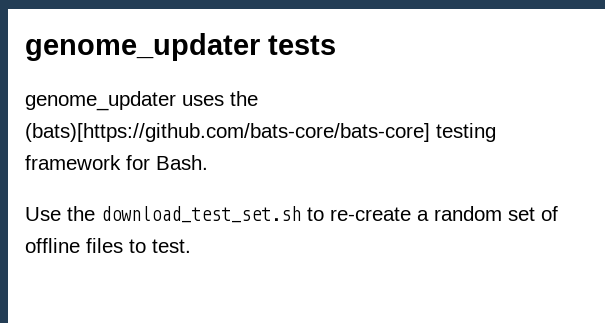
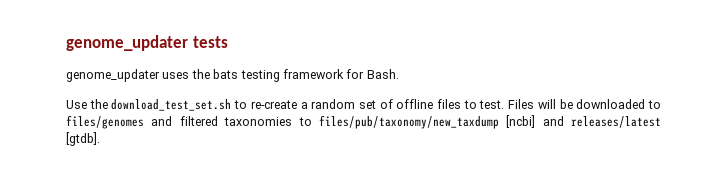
[25,123,430,142] (bats)[https://github.com/bats-core/bats-core] -> [213,69,239,79] bats
(191, 246) none -> [508,99,661,109] [66,115,661,129] [66,132,100,146] Files will be downloaded to files/genomes and filtered taxonomies to files/pub/taxonomy/new_taxdump [ncbi] and releases/latest [gtdb].

